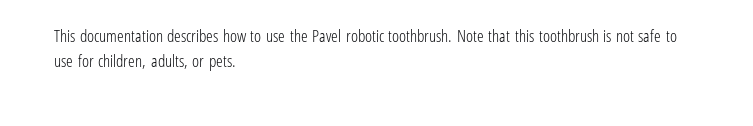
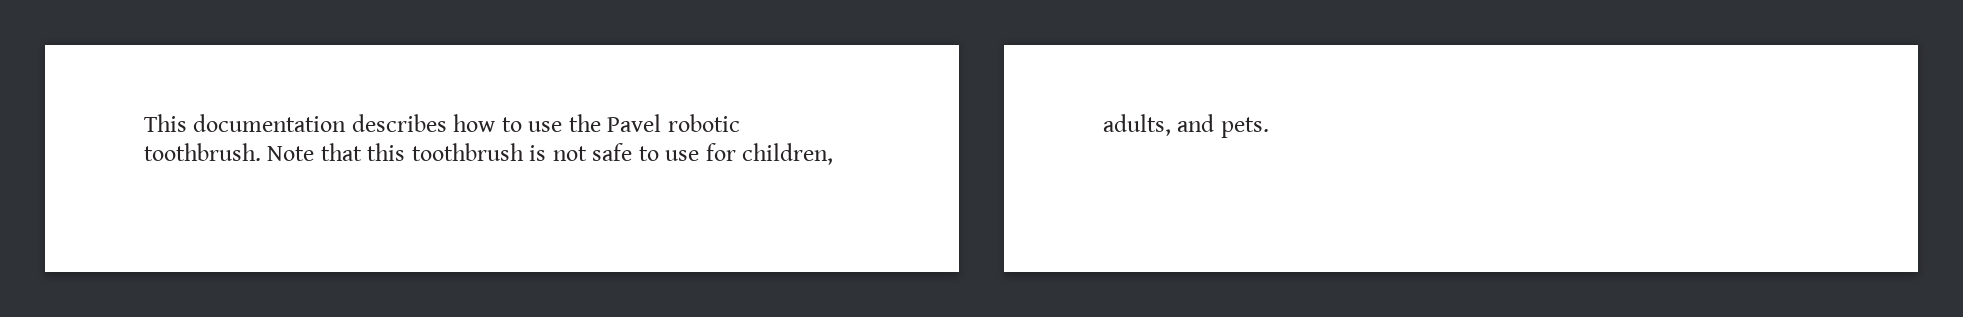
[192,58,205,67] or -> [1177,114,1215,132] and

